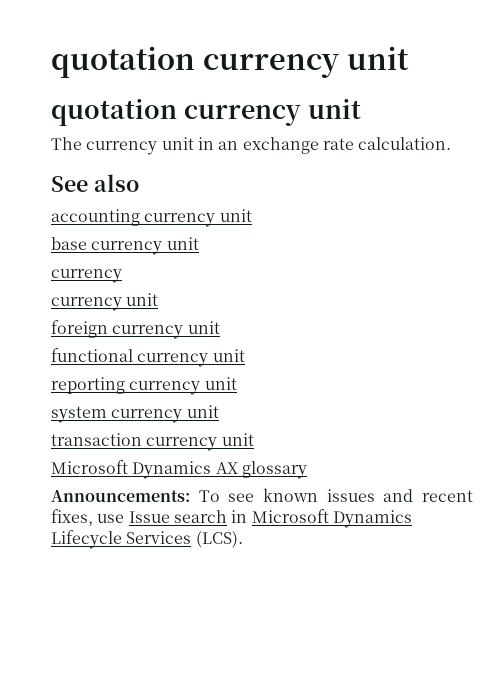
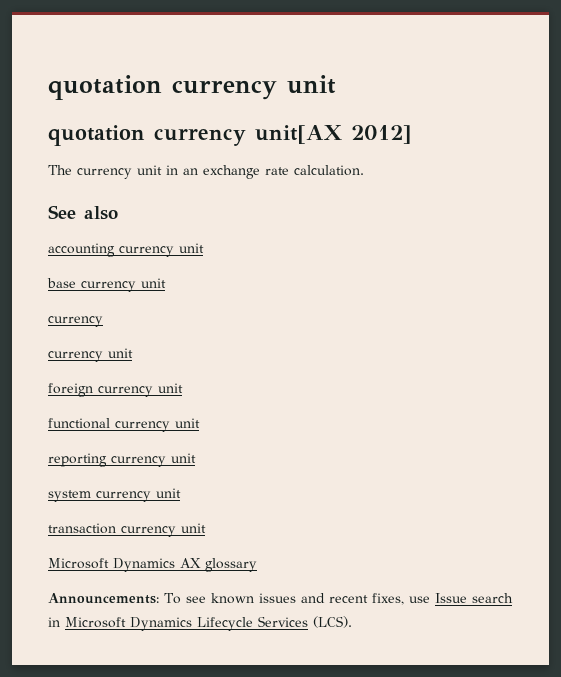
[307,99,361,119] unit -> [255,125,412,144] unit[AX 2012]

